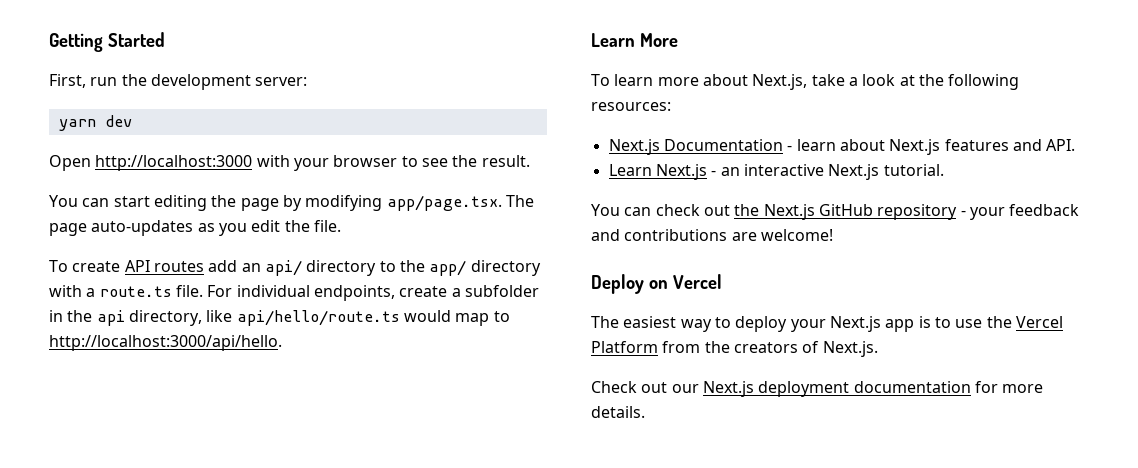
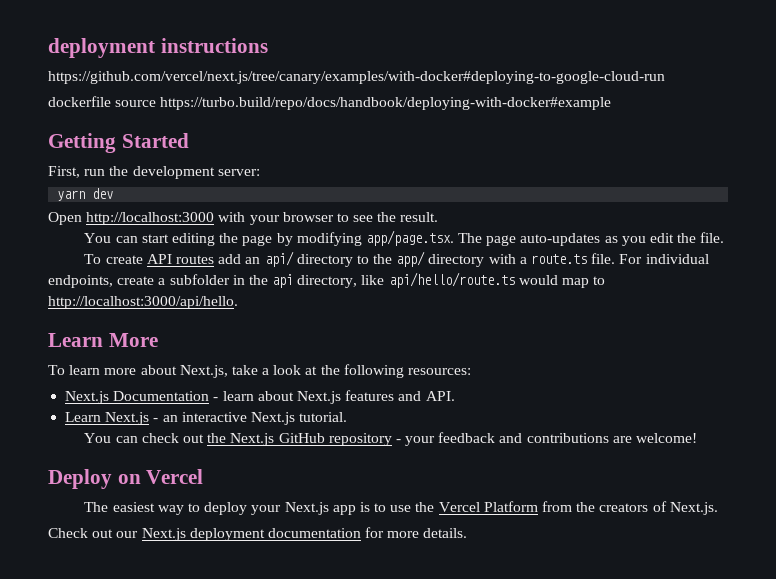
(49, 42) none -> [48,38,268,58] [48,71,665,84] [48,96,612,110] deployment instructions // https://github.com/vercel/next.js/tree/canary/examples/with-docker#deploying-to-google-cloud-run // dockerfile source https://turbo.build/repo/docs/handbook/deploying-with-docker#example //

